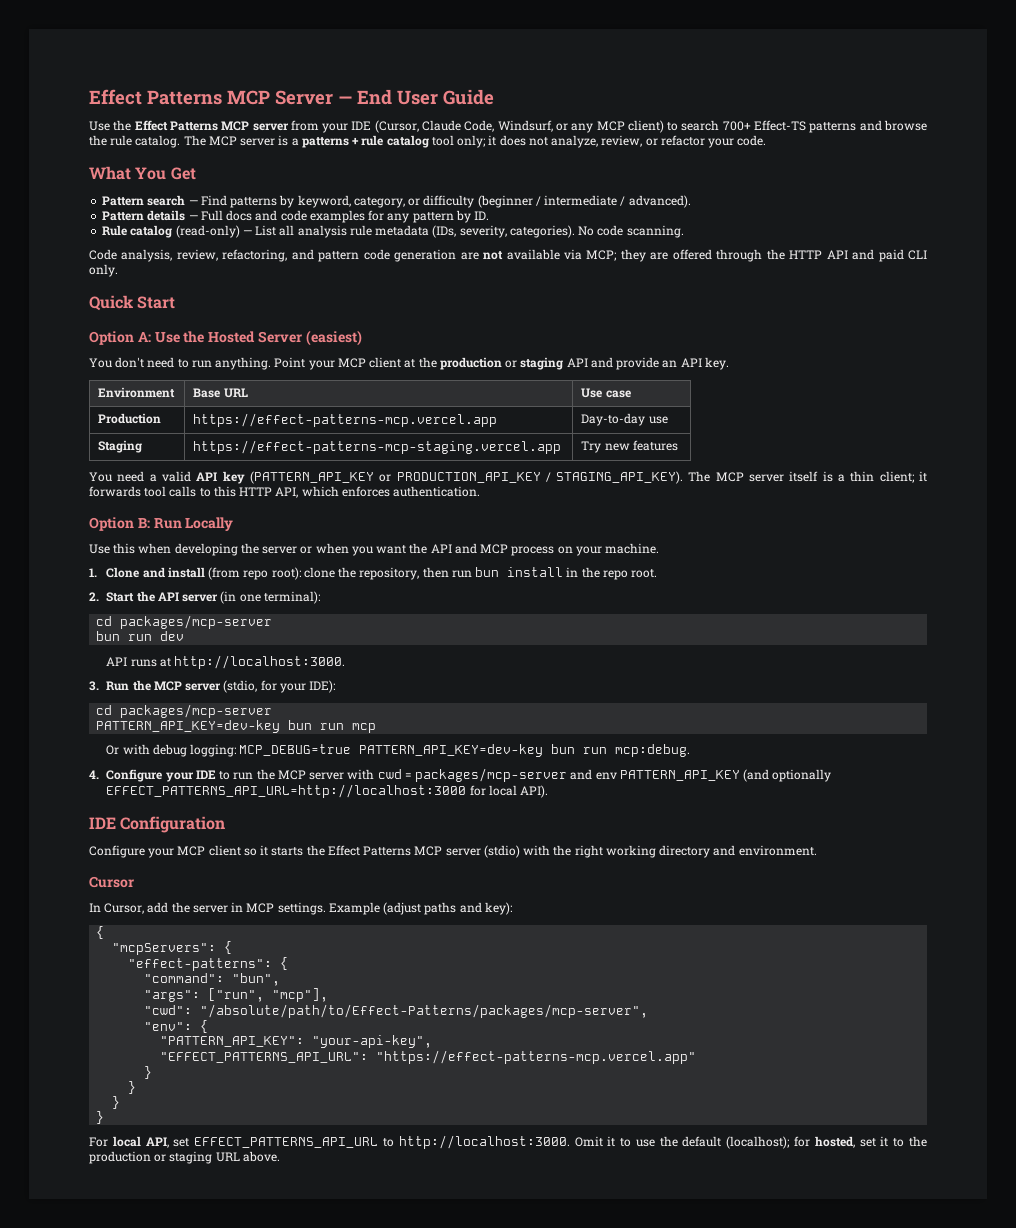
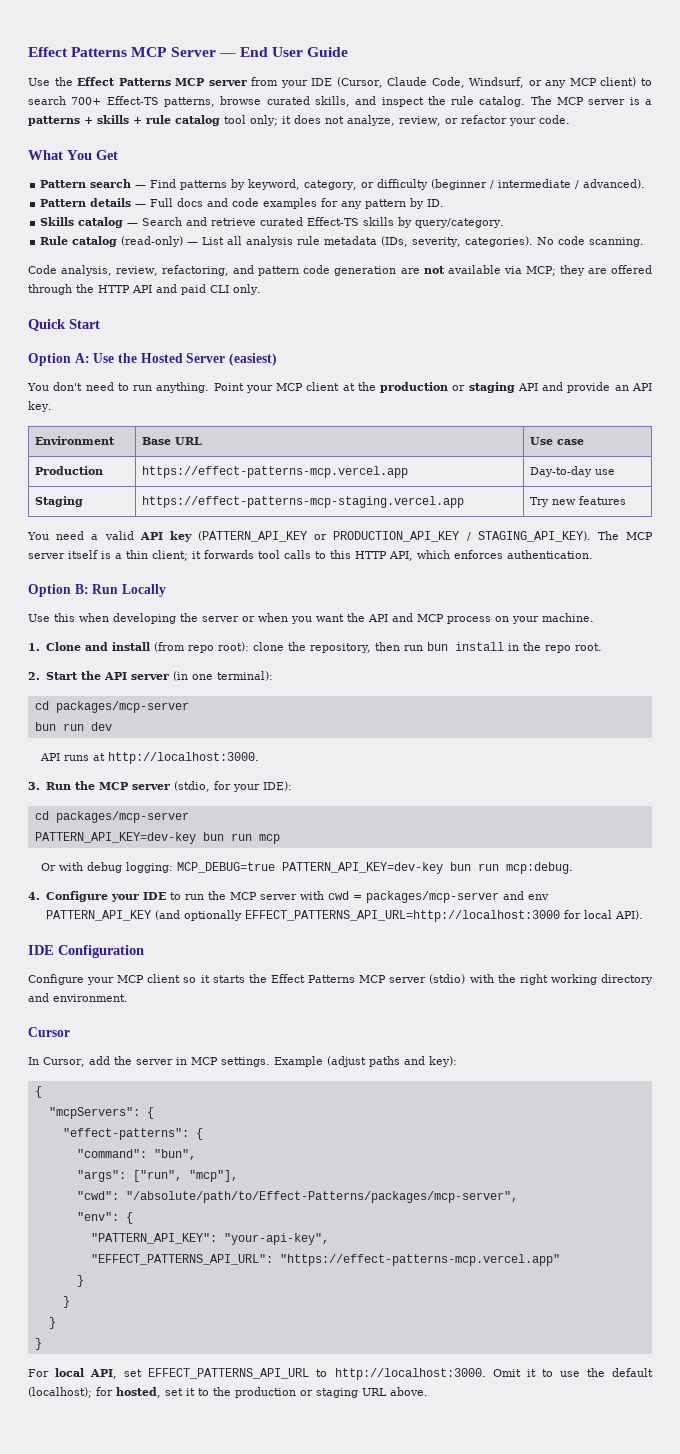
[809,120,928,133] patterns and browse -> [163,96,424,107] patterns, browse curated skills, and inspect
(360, 141) none -> [97,115,142,124] skills +
(490, 215) none -> [40,217,505,228] // Skills catalog — Search and retrieve curated Effect-TS skills by query/category.

